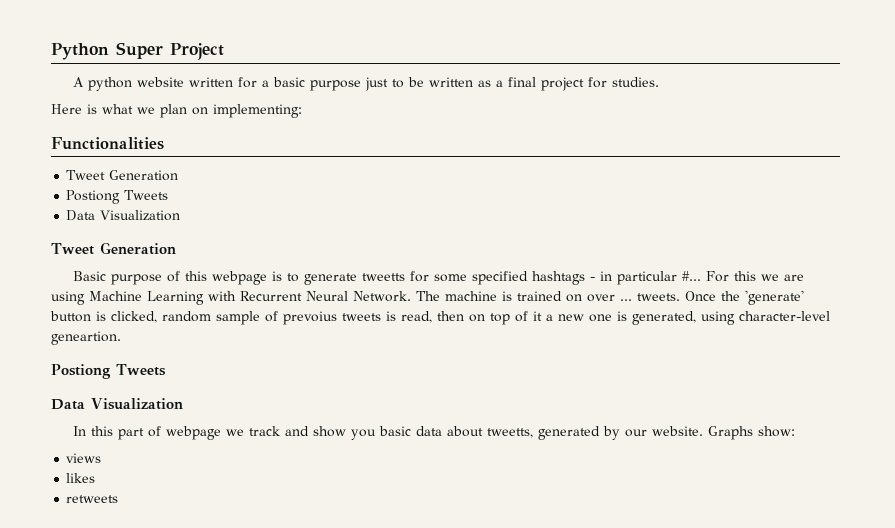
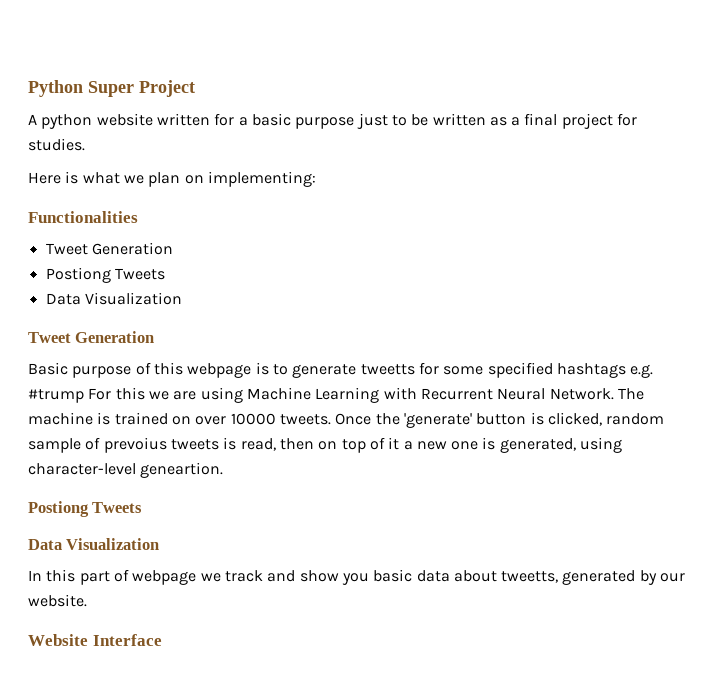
[590,271,702,285] - in particular #... -> [630,364,654,378] [28,389,84,403] e.g. #trump
[620,299,632,301] ... -> [230,413,276,425] 10000
[708,426,796,440] [66,453,102,463] [66,473,96,483] [66,495,119,503] Graphs show: // views // likes // retweets -> [28,634,162,646] // Website Interface

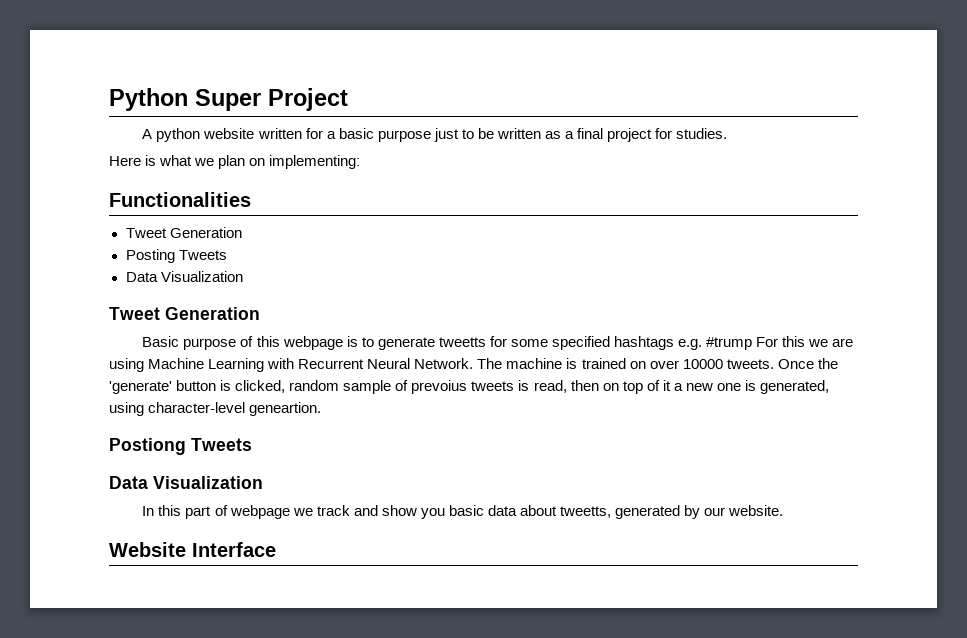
[45,267,111,283] Postiong -> [125,249,175,263] Posting

